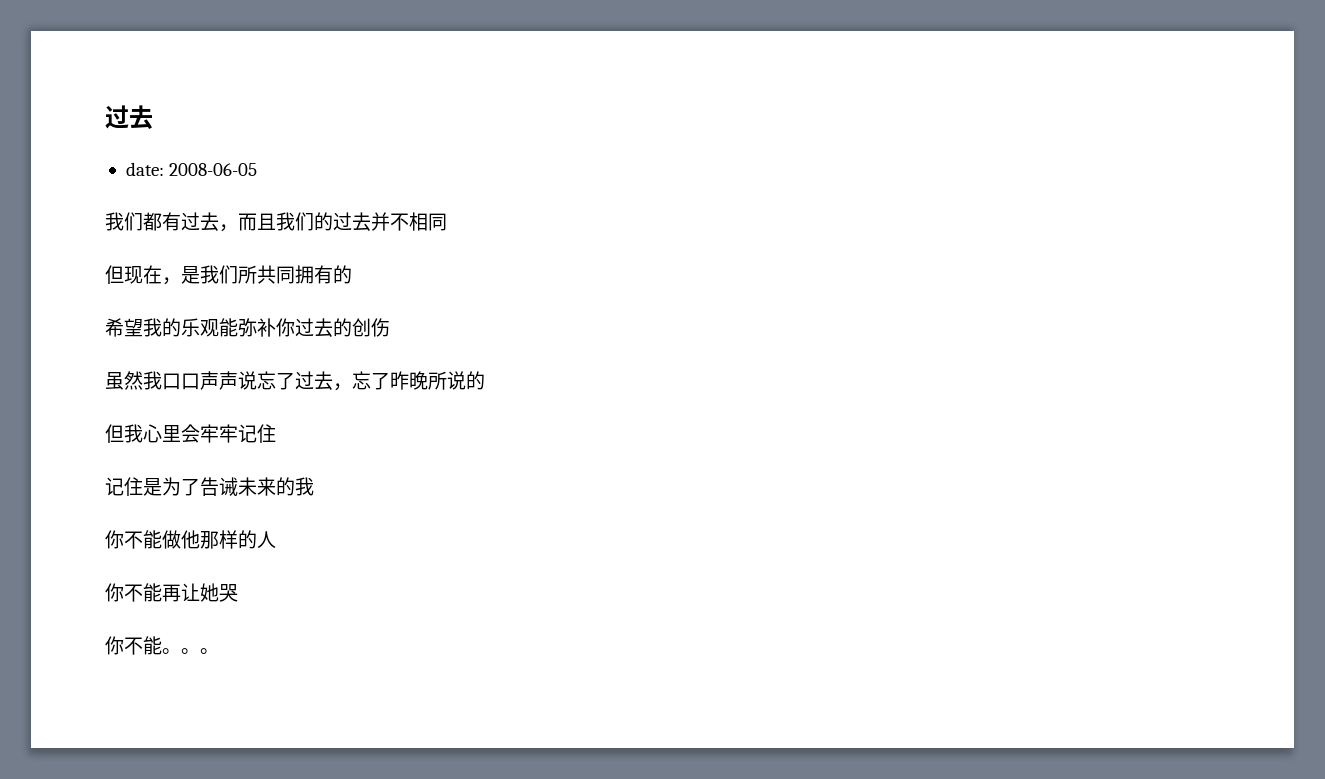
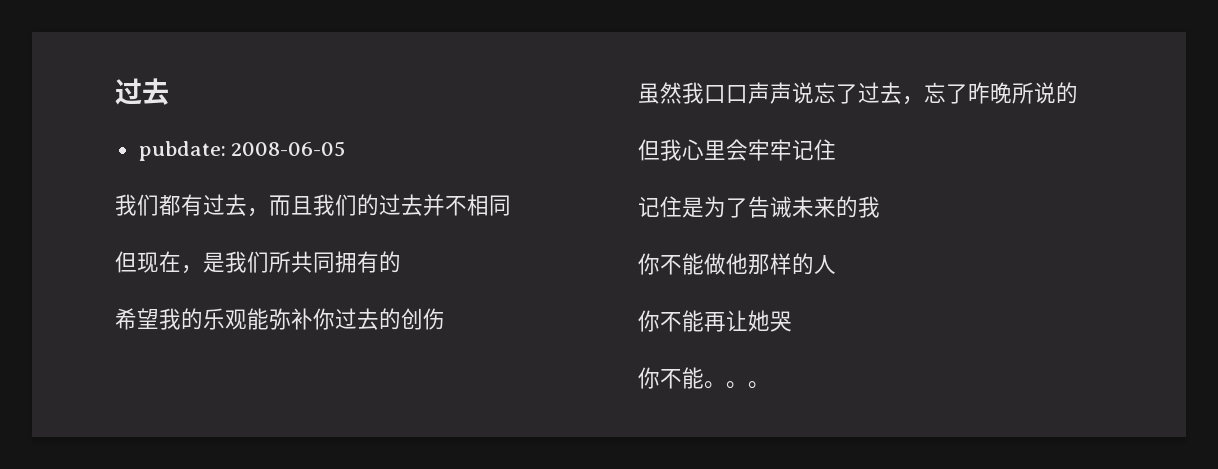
[125,162,164,176] date: -> [138,141,226,161] pubdate:

